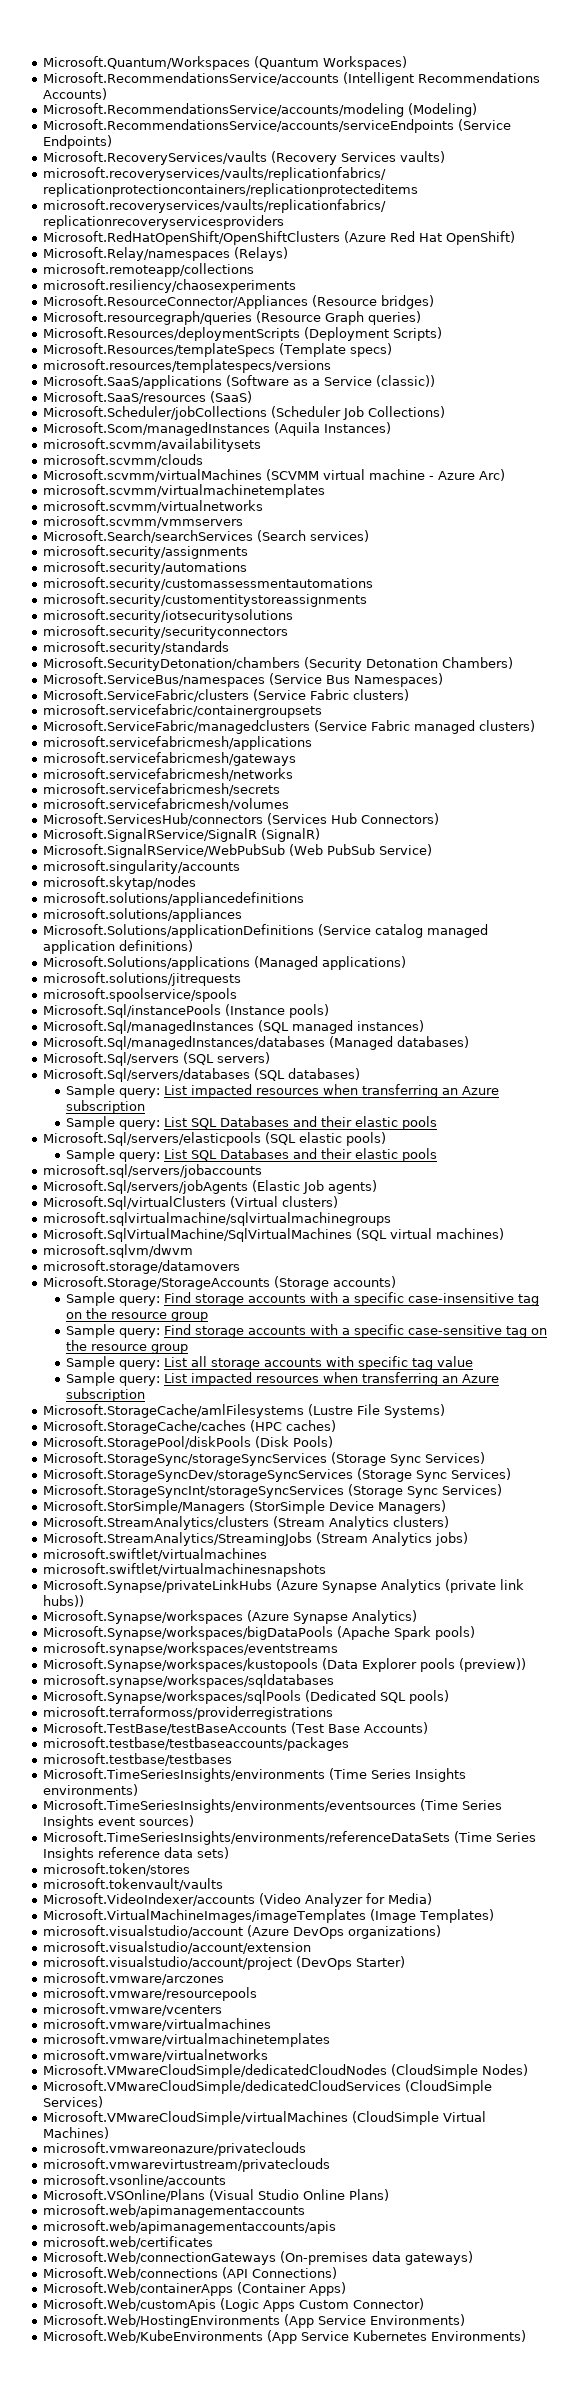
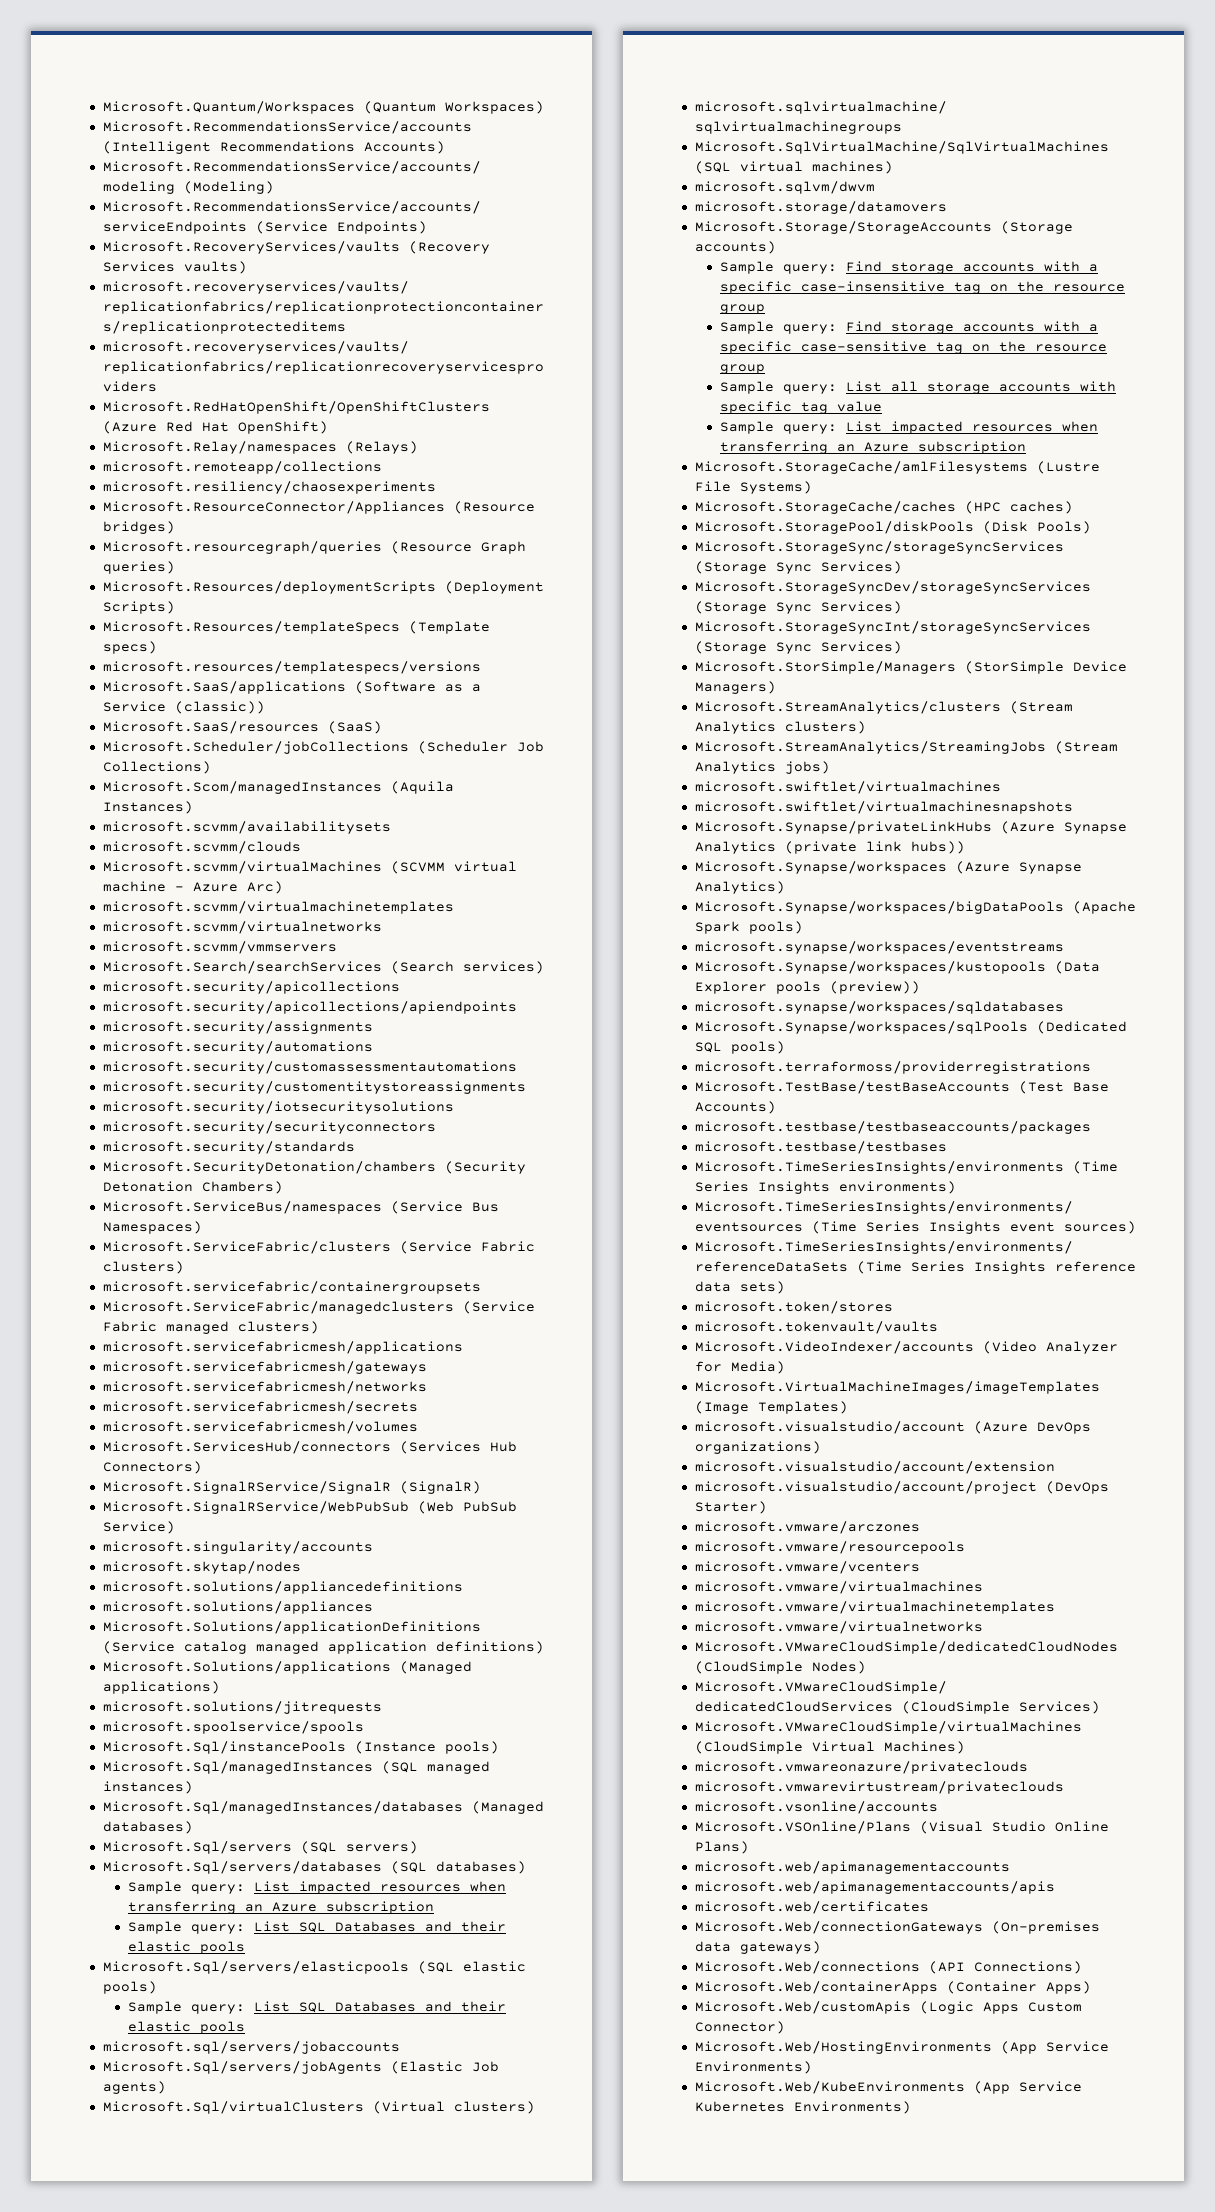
(369, 536) none -> [102,981,400,994] [102,1001,517,1014] // microsoft.security/apicollections // microsoft.security/apicollections/apiendpoints

